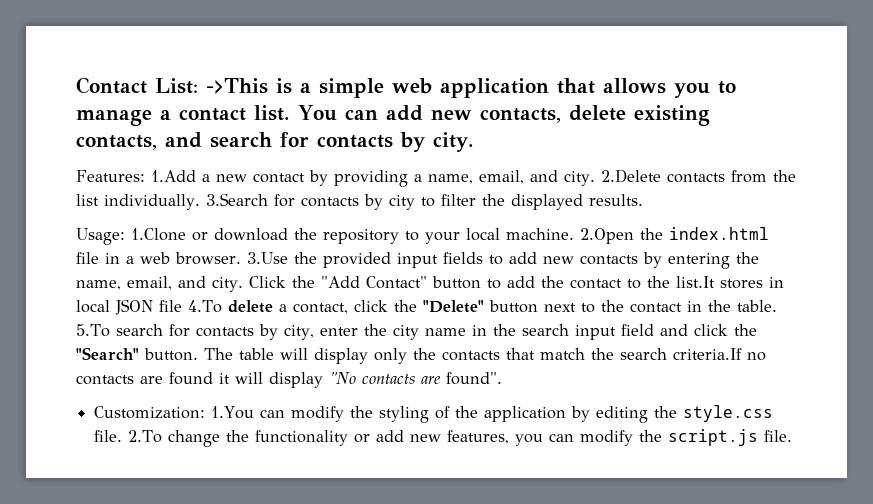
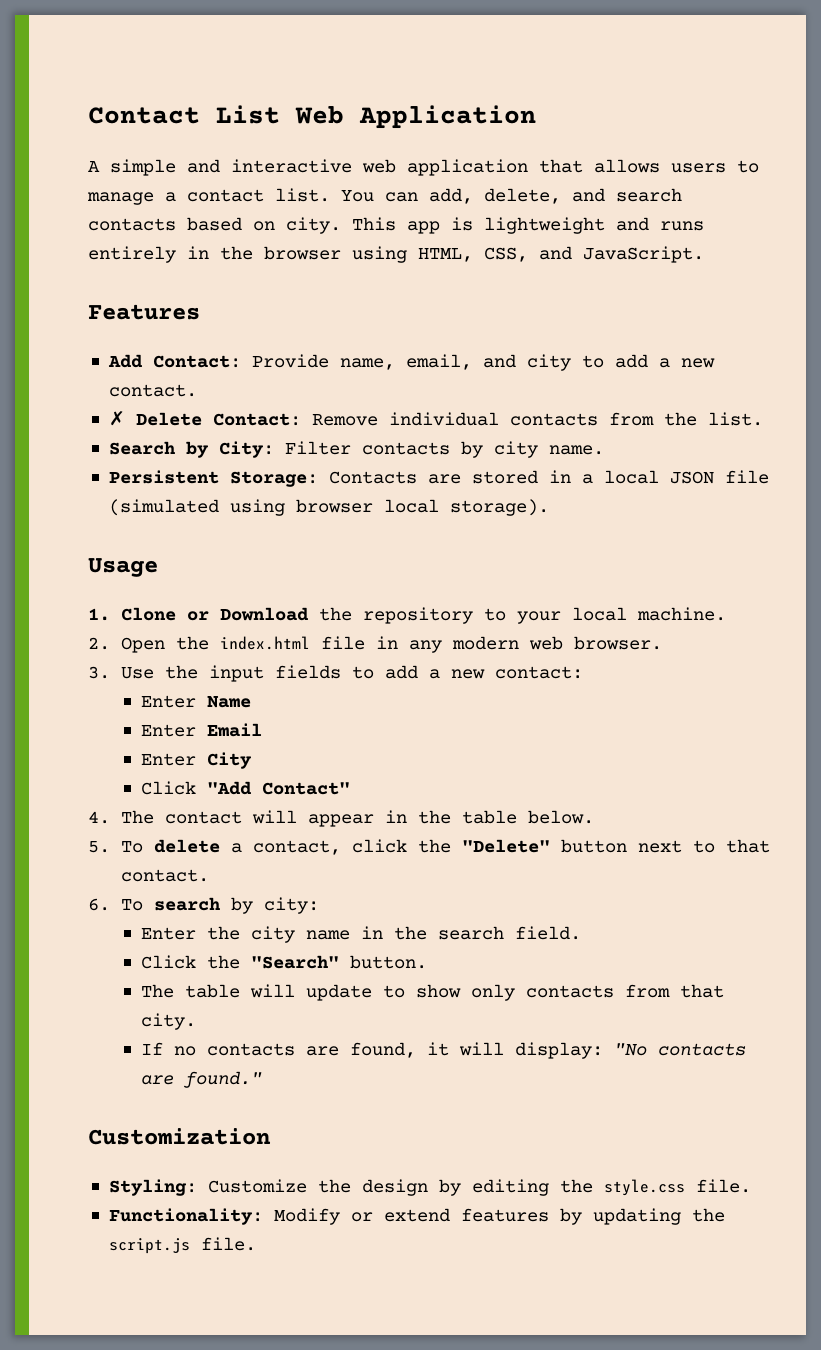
[155,78,384,98] List: ->This is a simple -> [216,105,536,129] [88,159,352,176] List Web Application // A simple and interactive
[674,83,710,98] you -> [671,163,726,173] users
[385,105,710,126] [76,132,474,152] [76,169,796,187] [76,193,643,210] [76,228,288,245] add new contacts, delete existing contacts, and search for contacts by city. // Features: 1.Add a new contact by providing a name, email, and city. 2.Delete contacts from the list individually. 3.Search for contacts by city to filter the displayed results. // Usage: 1.Clone or download -> [429,188,682,204] [88,217,704,234] [88,246,704,263] [88,304,200,320] [107,354,715,371] [108,384,197,397] [108,411,763,426] [108,441,604,458] [108,470,769,487] [108,499,549,516] [88,558,158,577] [88,607,309,621] add, delete, and search contacts based on city. This app is lightweight and runs entirely in the browser using HTML, CSS, and JavaScript. // Features // Add Contact: Provide name, email, and city to add a new contact. // ✗ Delete Contact: Remove individual contacts from the list. // Search by City: Filter contacts by city name. // Persistent Storage: Contacts are stored in a local JSON file (simulated using browser local storage). // Usage // 1. Clone or Download
[580,228,634,244] 2.Open -> [88,637,165,653] // 2. Open
[126,256,134,264] a -> [408,636,519,653] any modern
[246,252,391,268] 3.Use the provided -> [88,665,198,679] // 3. Use the
[542,252,759,269] [76,276,784,292] [76,299,222,315] new contacts by entering the name, email, and city. Click the "Add Contact" button to add the contact to the list.It stores in local JSON file 4.To -> [428,666,583,679] [141,695,252,708] [141,723,263,737] [141,752,253,769] [141,781,351,795] [88,810,594,827] [88,841,143,853] a new contact: // Enter Name // Enter Email // Enter City // Click "Add Contact" // 4. The contact will appear in the table below. // 5. To
[600,300,777,313] [76,324,358,340] the contact in the table. 5.To search for contacts by city, enter -> [725,839,770,853] [120,869,209,882] [88,897,319,914] [141,927,197,940] that contact. // 6. To search by city: // Enter
[574,324,728,340] input field and click -> [515,926,582,940] [141,955,197,969] field. // Click
(198, 354) none -> (428, 962) //
[314,348,742,364] display only the contacts that match the search criteria.If -> [306,984,725,1001] [141,1013,197,1030] [141,1042,164,1055] update to show only contacts from that city. // If
[169,372,213,385] found -> [350,1042,417,1058] found,
[269,372,323,388] display -> [515,1042,604,1059] display:
[446,372,502,385] [94,406,567,423] found". // Customization: 1.You can modify the styling of the application -> [183,1071,263,1088] [88,1128,271,1145] [108,1179,428,1196] found." // Customization // Styling: Customize the design
[128,430,634,447] 2.To change the functionality or add new features, you can modify -> [108,1208,681,1225] // Functionality: Modify or extend features by updating

